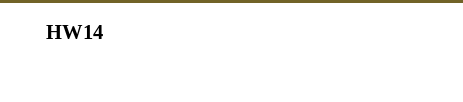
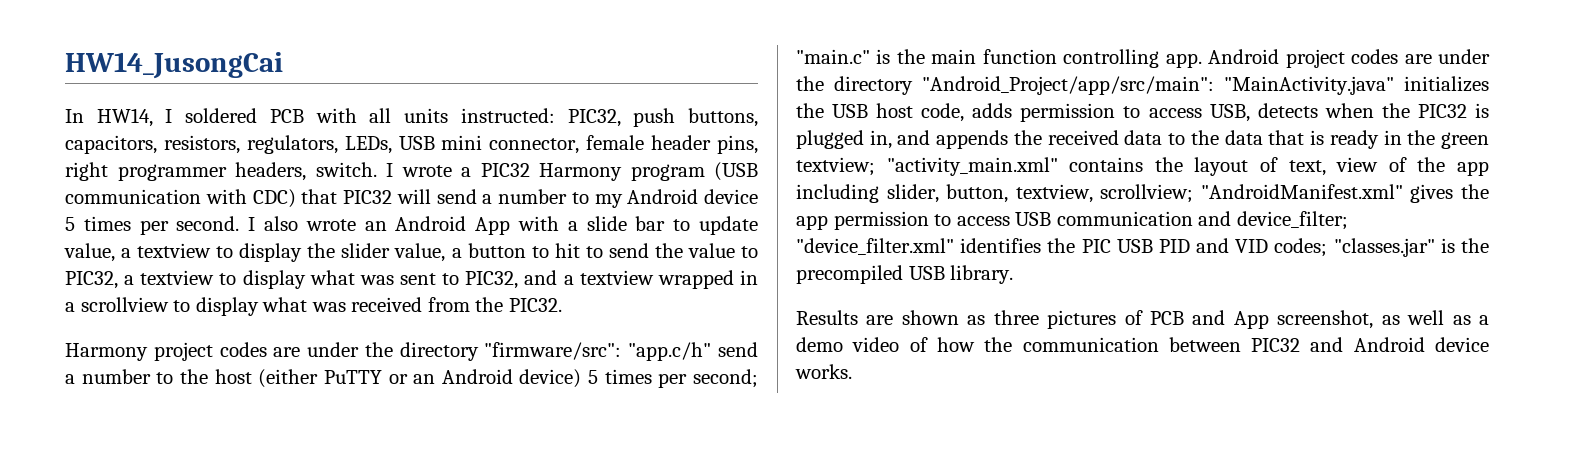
[46,25,103,39] HW14 -> [65,52,283,79] [65,108,759,127] [65,135,759,154] [65,162,758,181] [65,189,758,208] [65,216,758,235] [64,243,758,262] [65,270,758,289] [65,297,562,316] [65,342,758,361] [65,369,758,388] [796,49,1490,68] [796,76,1489,95] [796,103,1490,122] [796,130,1490,149] [796,157,1490,176] [796,184,1489,203] [796,211,1348,230] [796,238,1489,257] [796,265,1014,284] [796,310,1489,329] [796,337,1489,352] [795,364,852,379] HW14_JusongCai // In HW14, I soldered PCB with all units instructed: PIC32, push buttons, capacitors, resistors, regulators, LEDs, USB mini connector, female header pins, right programmer headers, switch. I wrote a PIC32 Harmony program (USB communication with CDC) that PIC32 will send a number to my Android device 5 times per second. I also wrote an Android App with a slide bar to update value, a textview to display the slider value, a button to hit to send the value to PIC32, a textview to display what was sent to PIC32, and a textview wrapped in a scrollview to display what was received from the PIC32. // Harmony project codes are under the directory "firmware/src": "app.c/h" send a number to the host (either PuTTY or an Android device) 5 times per second; "main.c" is the main function controlling app. Android project codes are under the directory "Android_Project/app/src/main": "MainActivity.java" initializes the USB host code, adds permission to access USB, detects when the PIC32 is plugged in, and appends the received data to the data that is ready in the green textview; "activity_main.xml" contains the layout of text, view of the app including slider, button, textview, scrollview; "AndroidManifest.xml" gives the app permission to access USB communication and device_filter; "device_filter.xml" identifies the PIC USB PID and VID codes; "classes.jar" is the precompiled USB library. // Results are shown as three pictures of PCB and App screenshot, as well as a demo video of how the communication between PIC32 and Android device works.

